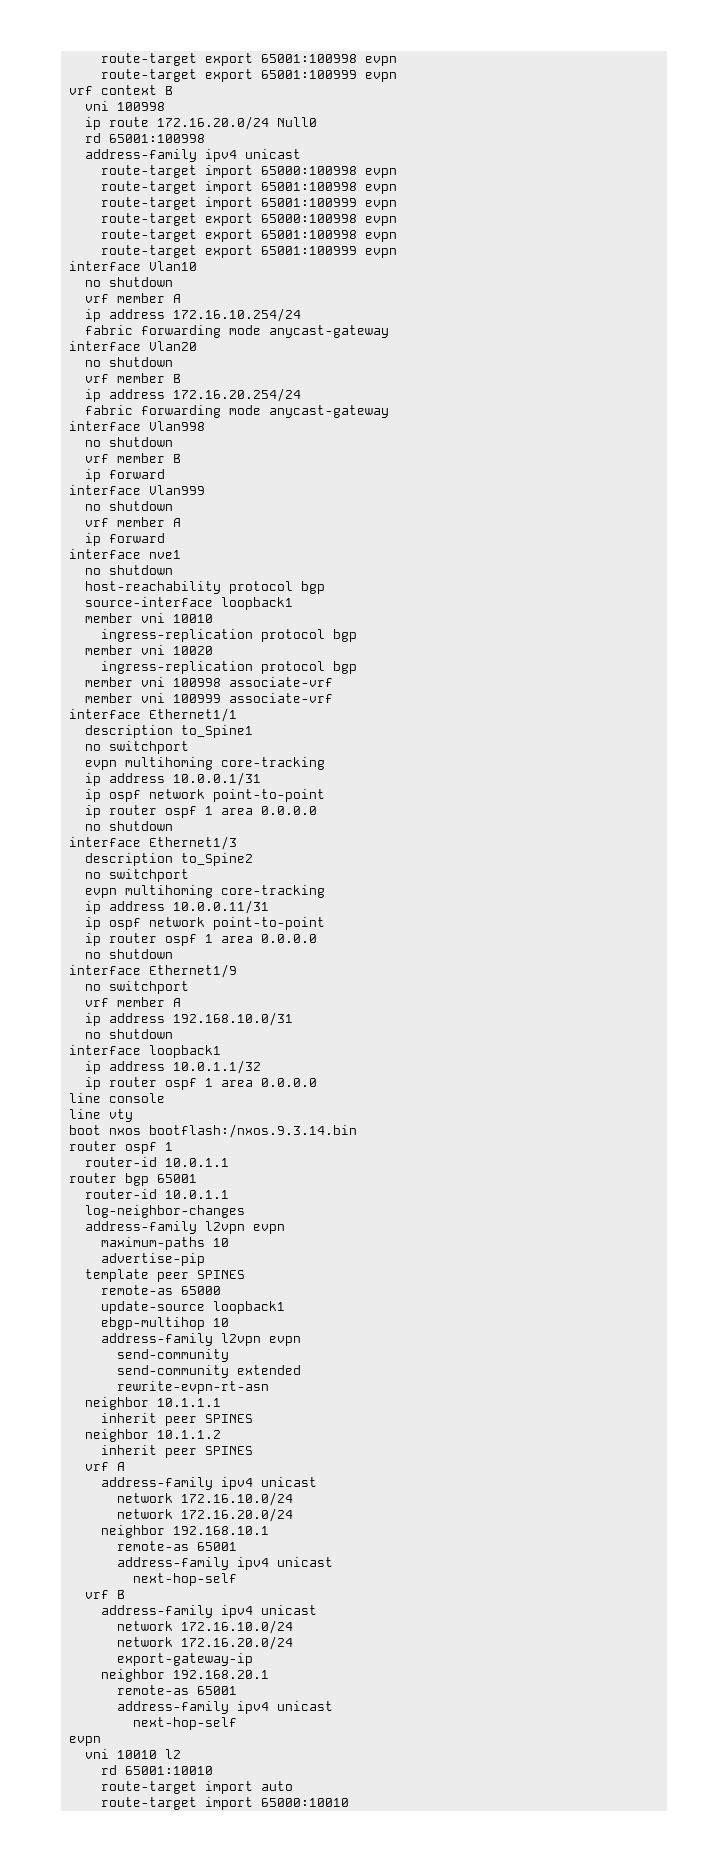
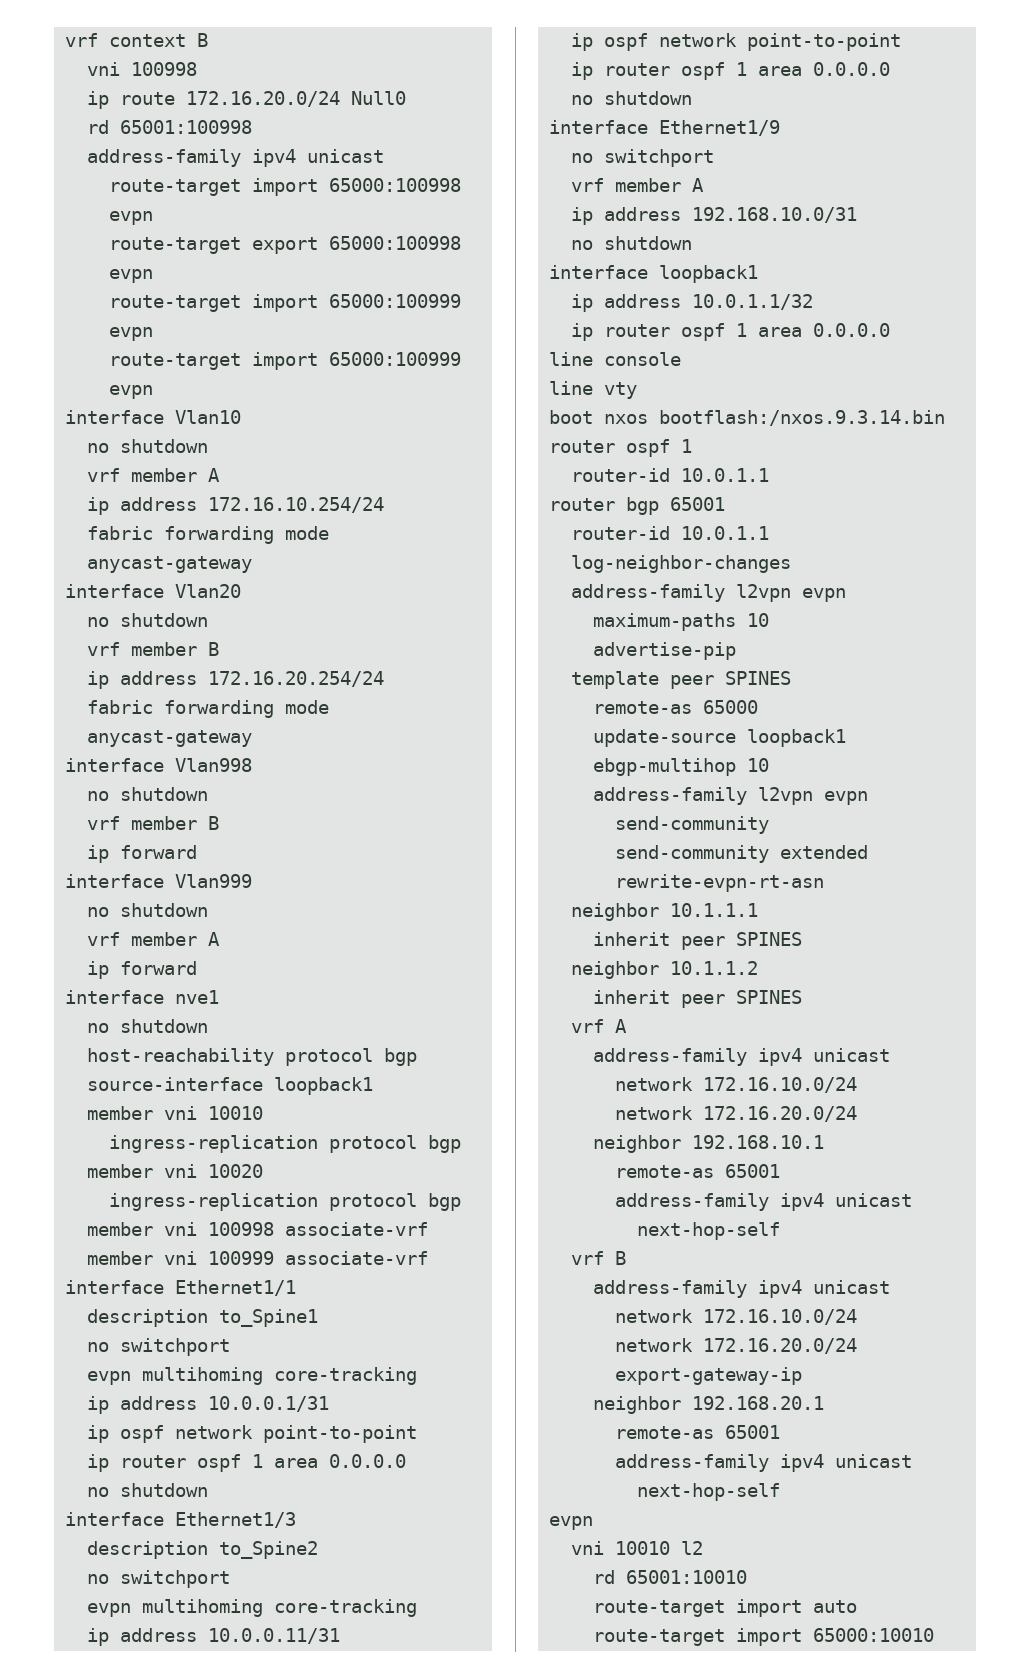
[100,53,397,66] [100,69,397,82] route-target export 65001:100998 evpn // route-target export 65001:100999 evpn // -> (65, 40) none
[100,181,397,194] [100,197,397,210] // route-target import 65001:100998 evpn // route-target import 65001:100999 evpn -> (154, 218) none
[204,229,397,242] [100,245,357,258] export 65001:100998 evpn // route-target export 65001:100999 -> [252,294,462,312] [109,327,154,341] [109,352,462,370] import 65000:100999 evpn // route-target import 65000:100999

